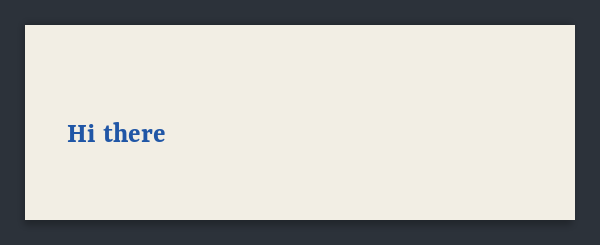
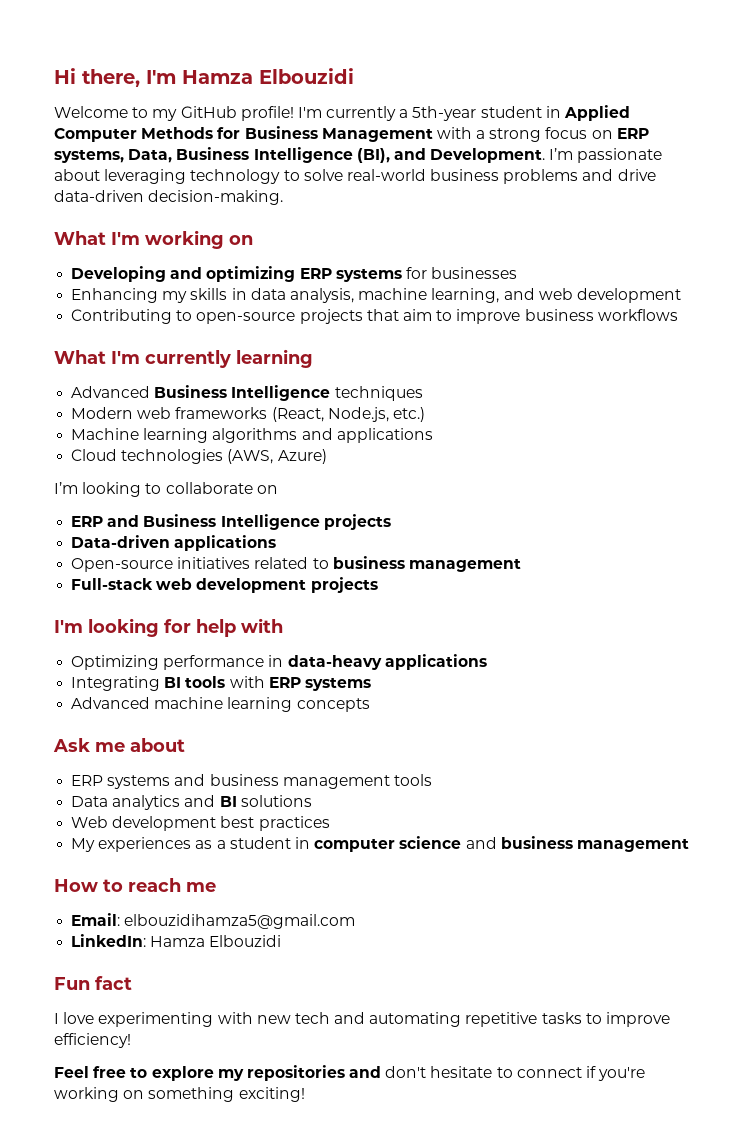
[102,122,166,142] there -> [82,68,354,87] [54,105,631,121] [54,126,649,142] [54,147,663,163] [54,169,656,184] [54,190,284,205] [54,230,253,249] [71,266,518,282] [71,288,681,303] [71,309,678,324] [54,349,313,368] [71,385,423,401] [71,407,425,422] [71,428,433,443] [71,449,327,464] [54,482,278,497] [71,514,391,530] [71,535,277,551] [71,556,521,572] [71,577,378,593] [54,618,283,637] [71,654,487,670] [71,676,371,691] [71,697,370,712] [53,738,185,752] [71,774,432,789] [71,795,312,810] [71,816,330,831] [71,836,689,852] [54,878,216,892] [71,913,356,929] [71,934,282,947] [54,976,132,990] [54,1012,671,1027] [54,1033,131,1048] [54,1065,646,1081] [54,1087,305,1102] there, I'm Hamza Elbouzidi // Welcome to my GitHub profile! I'm currently a 5th-year student in Applied Computer Methods for Business Management with a strong focus on ERP systems, Data, Business Intelligence (BI), and Development. I’m passionate about leveraging technology to solve real-world business problems and drive data-driven decision-making. // What I'm working on // Developing and optimizing ERP systems for businesses // Enhancing my skills in data analysis, machine learning, and web development // Contributing to open-source projects that aim to improve business workflows // What I'm currently learning // Advanced Business Intelligence techniques // Modern web frameworks (React, Node.js, etc.) // Machine learning algorithms and applications // Cloud technologies (AWS, Azure) // I’m looking to collaborate on // ERP and Business Intelligence projects // Data-driven applications // Open-source initiatives related to business management // Full-stack web development projects // I'm looking for help with // Optimizing performance in data-heavy applications // Integrating BI tools with ERP systems // Advanced machine learning concepts // Ask me about // ERP systems and business management tools // Data analytics and BI solutions // Web development best practices // My experiences as a student in computer science and business management // How to reach me // Email: elbouzidihamza5@gmail.com // LinkedIn: Hamza Elbouzidi // Fun fact // I love experimenting with new tech and automating repetitive tasks to improve efficiency! // Feel free to explore my repositories and don't hesitate to connect if you're working on something exciting!

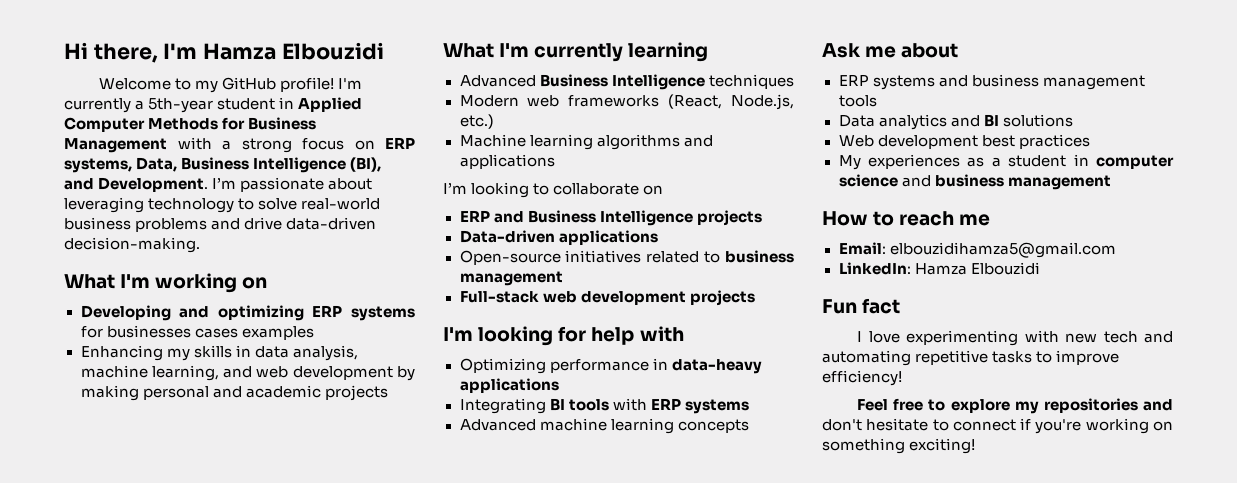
(518, 273) none -> [194,326,314,340] cases examples
[71,309,678,324] // Contributing to open-source projects that aim to improve business workflows -> [397,366,416,381] [80,385,388,401] by making personal and academic projects
[71,449,327,464] // Cloud technologies (AWS, Azure) -> (555, 161) none

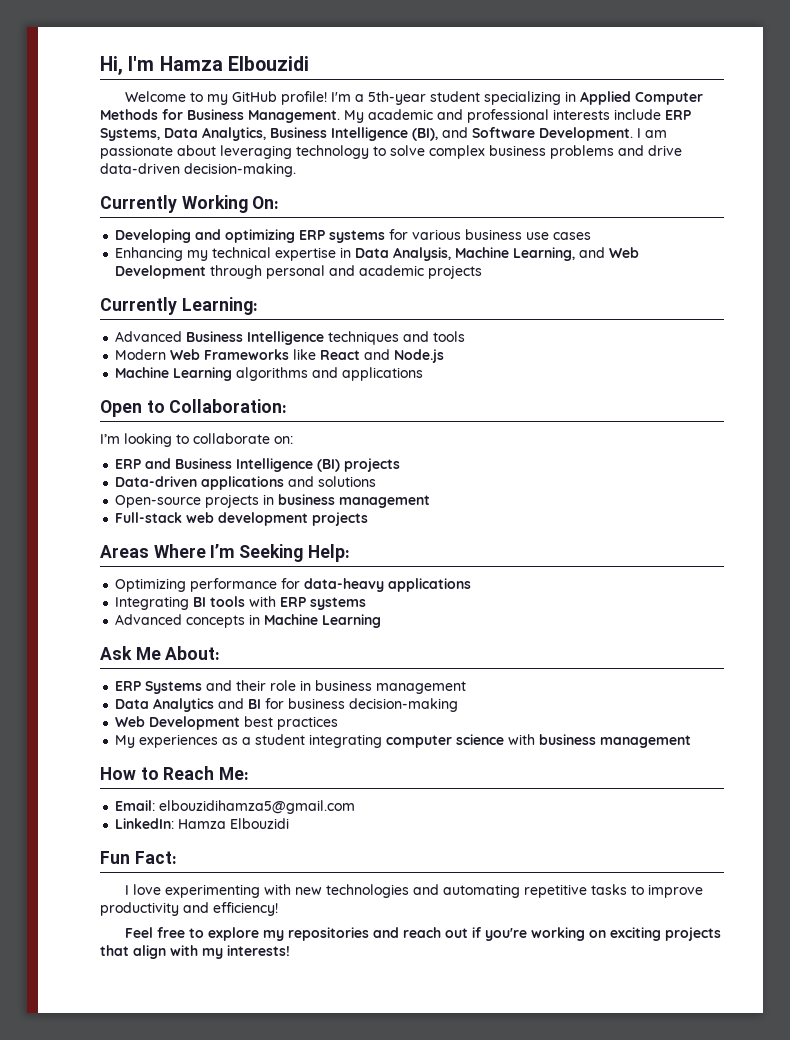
[64,42,158,63] Hi there, -> [100,56,123,75] Hi,
[64,98,131,113] currently -> (351, 97) none
(276, 104) none -> [483,91,561,105] specializing
[64,137,415,153] [64,157,382,173] [64,177,237,192] Management with a strong focus on ERP systems, Data, Business Intelligence (BI), and Development. I’m -> [248,109,691,123] [100,127,667,141] Management. My academic and professional interests include ERP Systems, Data Analytics, Business Intelligence (BI), and Software Development. I am
[301,198,381,210] real-world -> [429,145,485,159] complex
[64,273,268,293] What I'm working on -> [100,195,280,213] Currently Working On:
[106,325,191,338] businesses -> [412,229,550,240] various business use
[241,326,314,340] examples -> (592, 236) none
[193,345,358,361] [80,365,416,381] [80,385,139,401] skills in data analysis, machine learning, and web development by making -> [212,247,640,261] [115,265,263,279] technical expertise in Data Analysis, Machine Learning, and Web Development through
[443,42,709,62] What I'm currently learning -> [100,297,258,315] Currently Learning:
(794, 81) none -> [403,331,466,342] and tools
[527,94,794,110] [459,114,494,129] [459,134,593,150] web frameworks (React, Node.js, etc.) // Machine learning -> [170,349,445,363] [115,367,233,381] Web Frameworks like React and Node.js // Machine Learning
(555, 161) none -> [100,399,288,417] // Open to Collaboration:
[643,185,664,195] on -> [274,436,293,444] on:
(693, 218) none -> [317,459,341,472] (BI)
(658, 237) none -> [288,476,377,487] and solutions
[565,250,721,263] initiatives related to -> [205,494,275,508] projects in
[443,326,684,346] I'm looking for help with -> [100,544,350,562] Areas Where I’m Seeking Help:
[652,358,668,370] in -> [281,578,301,589] for
[539,418,674,434] machine learning -> (183, 619) none
(749, 426) none -> [249,614,382,628] in Machine Learning
[865,43,959,58] [838,74,1145,90] [838,95,877,107] [838,114,947,130] me about // ERP systems and business management tools // Data analytics -> [135,646,221,660] [115,680,467,694] [115,698,215,712] Me About: // ERP Systems and their role in business management // Data Analytics
[1002,114,1073,127] [838,135,978,149] solutions // Web development -> [265,698,459,712] [115,716,241,730] for business decision-making // Web Development
[1073,154,1089,166] in -> [309,734,383,748] integrating
[901,175,931,187] and -> [508,734,536,745] with
[899,211,991,226] reach me -> [163,766,250,780] Reach Me:
[862,298,901,314] fact -> [134,851,177,864] Fact:
[1103,331,1138,343] tech -> [325,884,409,898] technologies
(1120, 357) none -> [100,902,209,916] productivity and
[822,418,1173,434] [822,438,976,454] don't hesitate to connect if you're working on something exciting! -> [402,927,721,941] [100,945,290,959] reach out if you're working on exciting projects that align with my interests!

